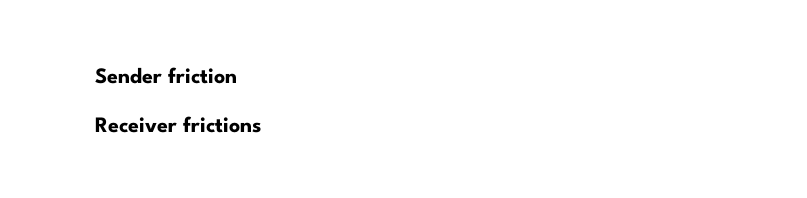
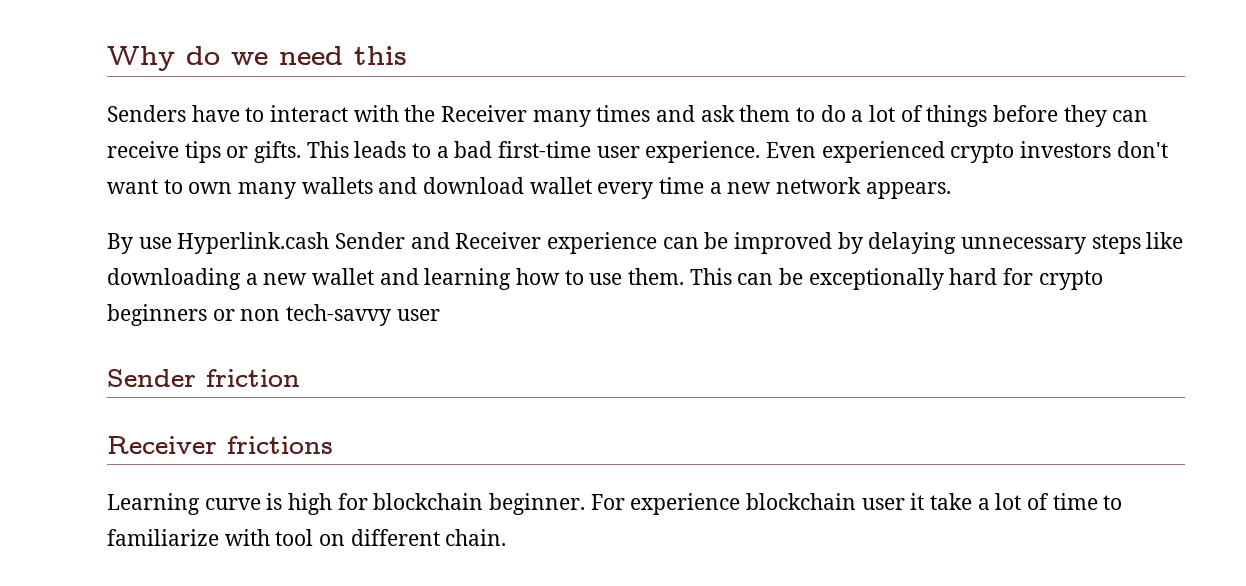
[95,67,237,84] [95,116,261,133] Sender friction // Receiver frictions -> [107,46,407,71] [107,105,1149,127] [107,141,1168,163] [107,177,951,199] [107,232,1184,254] [107,268,1103,290] [107,304,440,326] [107,369,300,387] [107,436,333,454] [107,493,1123,515] [107,529,507,546] Why do we need this // Senders have to interact with the Receiver many times and ask them to do a lot of things before they can receive tips or gifts. This leads to a bad first-time user experience. Even experienced crypto investors don't want to own many wallets and download wallet every time a new network appears. // By use Hyperlink.cash Sender and Receiver experience can be improved by delaying unnecessary steps like downloading a new wallet and learning how to use them. This can be exceptionally hard for crypto beginners or non tech-savvy user // Sender friction // Receiver frictions // Learning curve is high for blockchain beginner. For experience blockchain user it take a lot of time to familiarize with tool on different chain.

